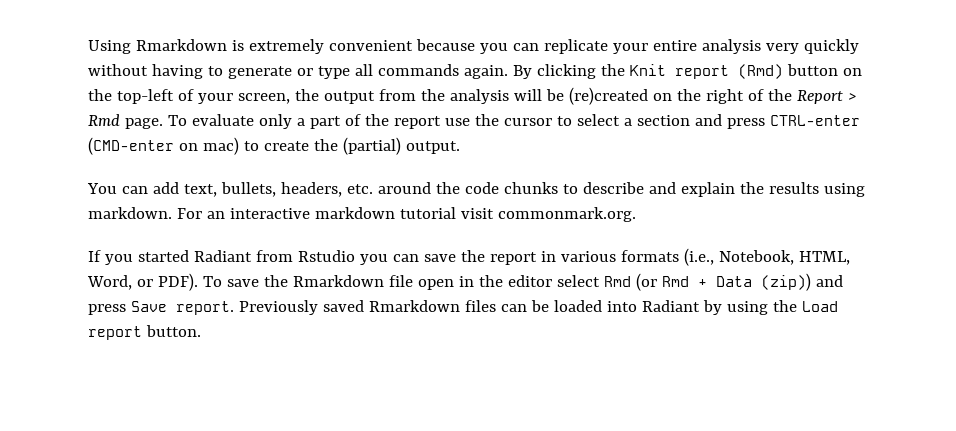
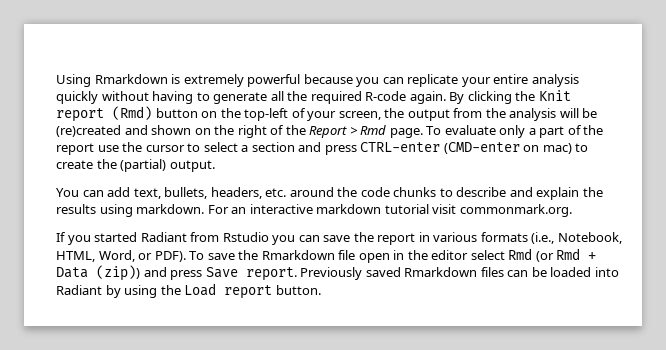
[328,40,413,51] convenient -> [247,74,301,87] powerful
[765,43,799,54] very -> (579, 80) none
[296,64,459,79] or type all commands -> [270,91,407,104] all the required R-code
(648, 96) none -> [124,125,192,135] and shown

